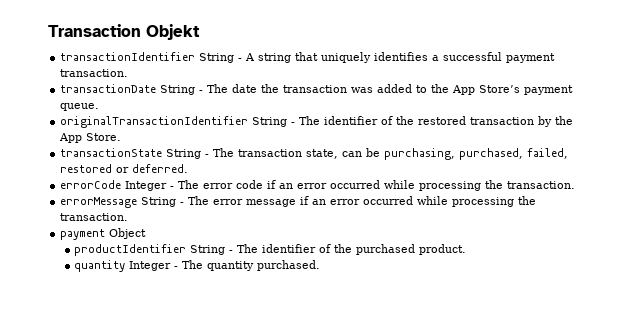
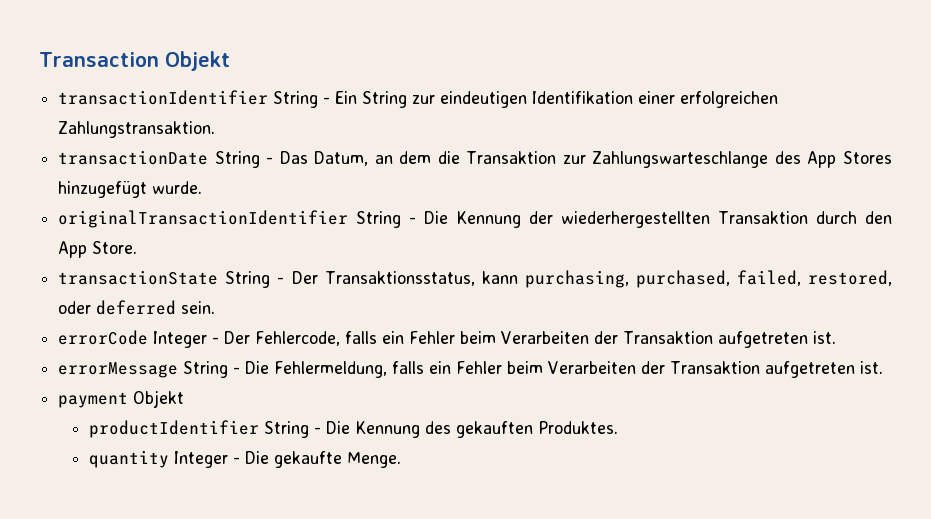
[245,52,556,63] [60,69,129,77] [60,84,574,95] [60,103,100,111] [60,116,574,128] A string that uniquely identifies a successful payment transaction. // transactionDate String - The date the transaction was added to the App Store’s payment queue. // originalTransactionIdentifier String - The identifier of the restored transaction by the -> [335,91,779,108] [58,121,216,138] [58,150,893,168] [58,181,203,198] [58,210,892,228] Ein String zur eindeutigen Identifikation einer erfolgreichen Zahlungstransaktion. // transactionDate String - Das Datum, an dem die Transaktion zur Zahlungswarteschlange des App Stores hinzugefügt wurde. // originalTransactionIdentifier String - Die Kennung der wiederhergestellten Transaktion durch den
[213,148,569,160] [60,164,189,173] [60,180,576,191] [60,196,537,208] [60,213,129,221] [60,228,147,240] The transaction state, can be purchasing, purchased, failed, restored or deferred. // errorCode Integer - The error code if an error occurred while processing the transaction. // errorMessage String - The error message if an error occurred while processing the transaction. // payment Object -> [291,270,893,288] [58,300,216,315] [58,330,837,348] [58,361,884,378] [58,390,185,408] Der Transaktionsstatus, kann purchasing, purchased, failed, restored, oder deferred sein. // errorCode Integer - Der Fehlercode, falls ein Fehler beim Verarbeiten der Transaktion aufgetreten ist. // errorMessage String - Die Fehlermeldung, falls ein Fehler beim Verarbeiten der Transaktion aufgetreten ist. // payment Objekt
[237,244,467,255] The identifier of the purchased product. -> [326,421,619,438] Die Kennung des gekauften Produktes.
[182,260,321,271] The quantity purchased. -> [245,451,402,468] Die gekaufte Menge.

